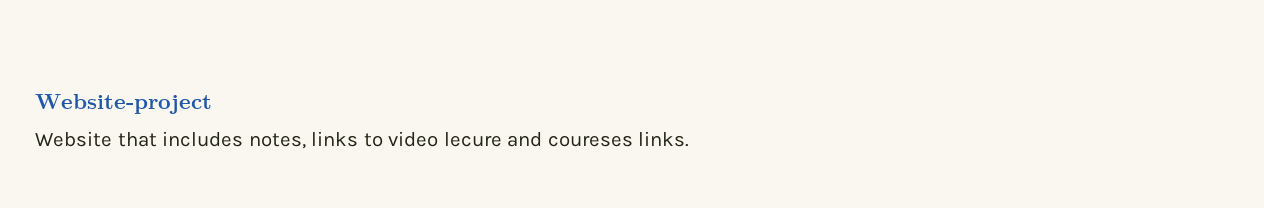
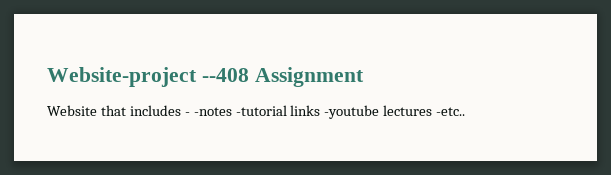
(212, 104) none -> [201,67,364,87] --408 Assignment
[248,131,690,149] notes, links to video lecure and coureses links. -> [184,105,466,119] - -notes -tutorial links -youtube lectures -etc..

